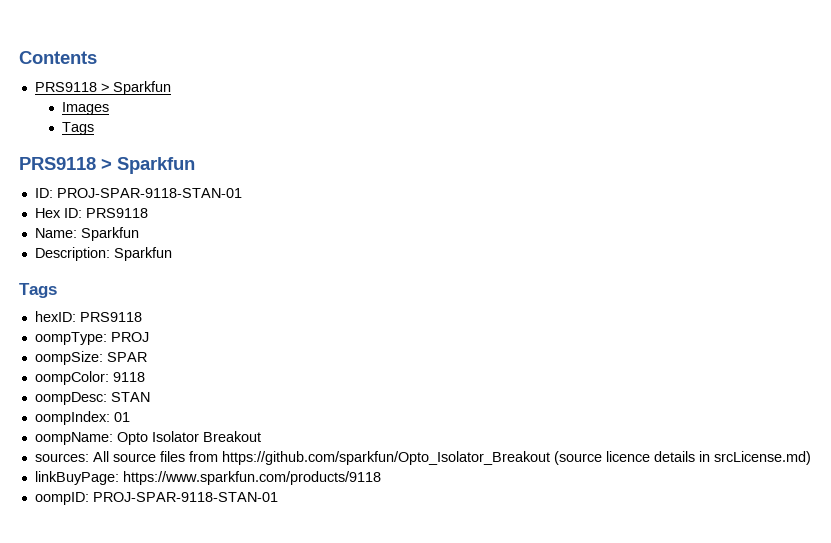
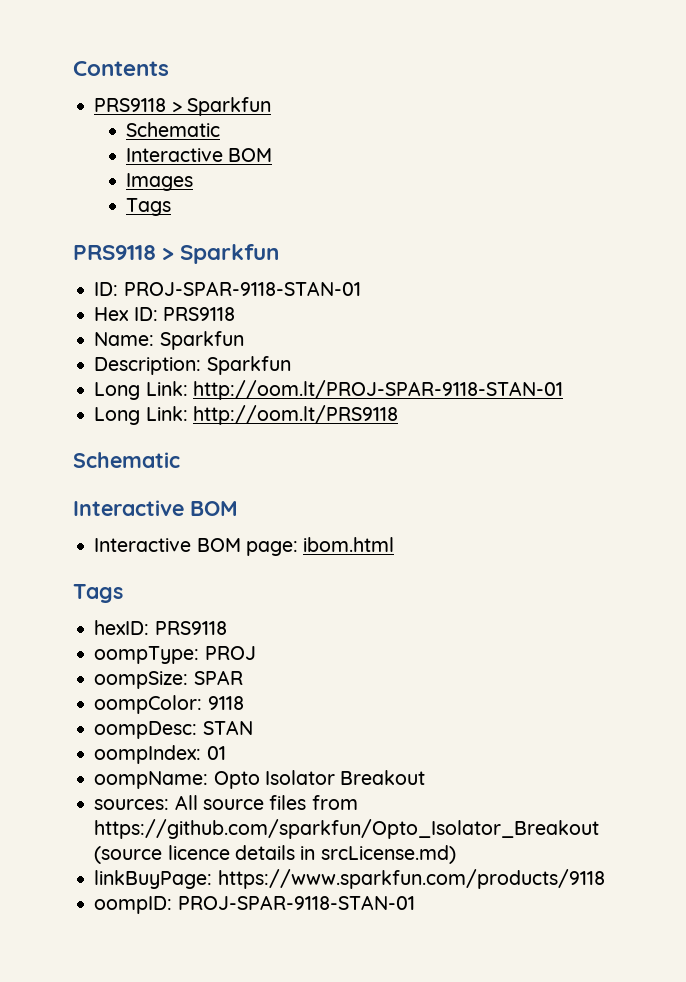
(171, 88) none -> [126,122,221,137] [126,148,273,162] // Schematic // Interactive BOM
(172, 254) none -> [94,380,563,400] [94,405,398,425] [73,452,180,468] [73,500,238,516] [94,537,395,556] // Long Link: http://oom.lt/PROJ-SPAR-9118-STAN-01 // Long Link: http://oom.lt/PRS9118 // Schematic // Interactive BOM // Interactive BOM page: ibom.html

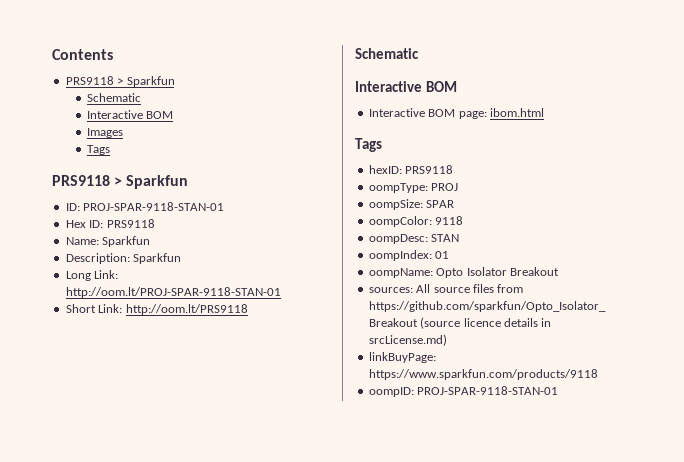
[94,407,141,425] Long -> [65,304,96,313] Short

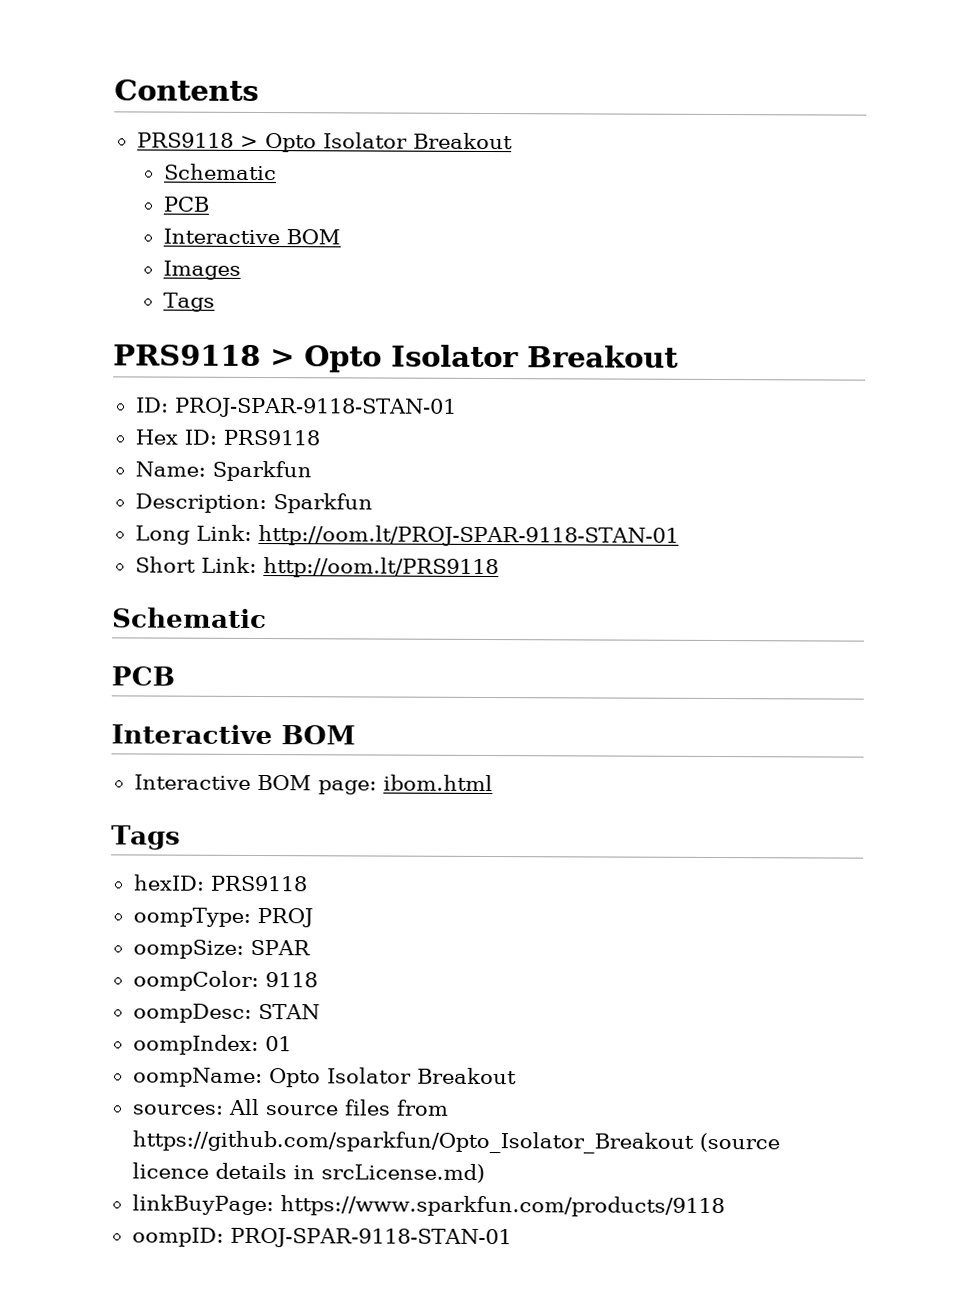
[126,76,175,87] [86,93,141,102] Sparkfun // Schematic -> [264,132,513,153] [163,163,277,181] [162,196,209,212] Opto Isolator Breakout // Schematic // PCB
[126,175,189,189] Sparkfun -> [304,344,679,373] Opto Isolator Breakout
(419, 53) none -> [111,666,175,686] // PCB

